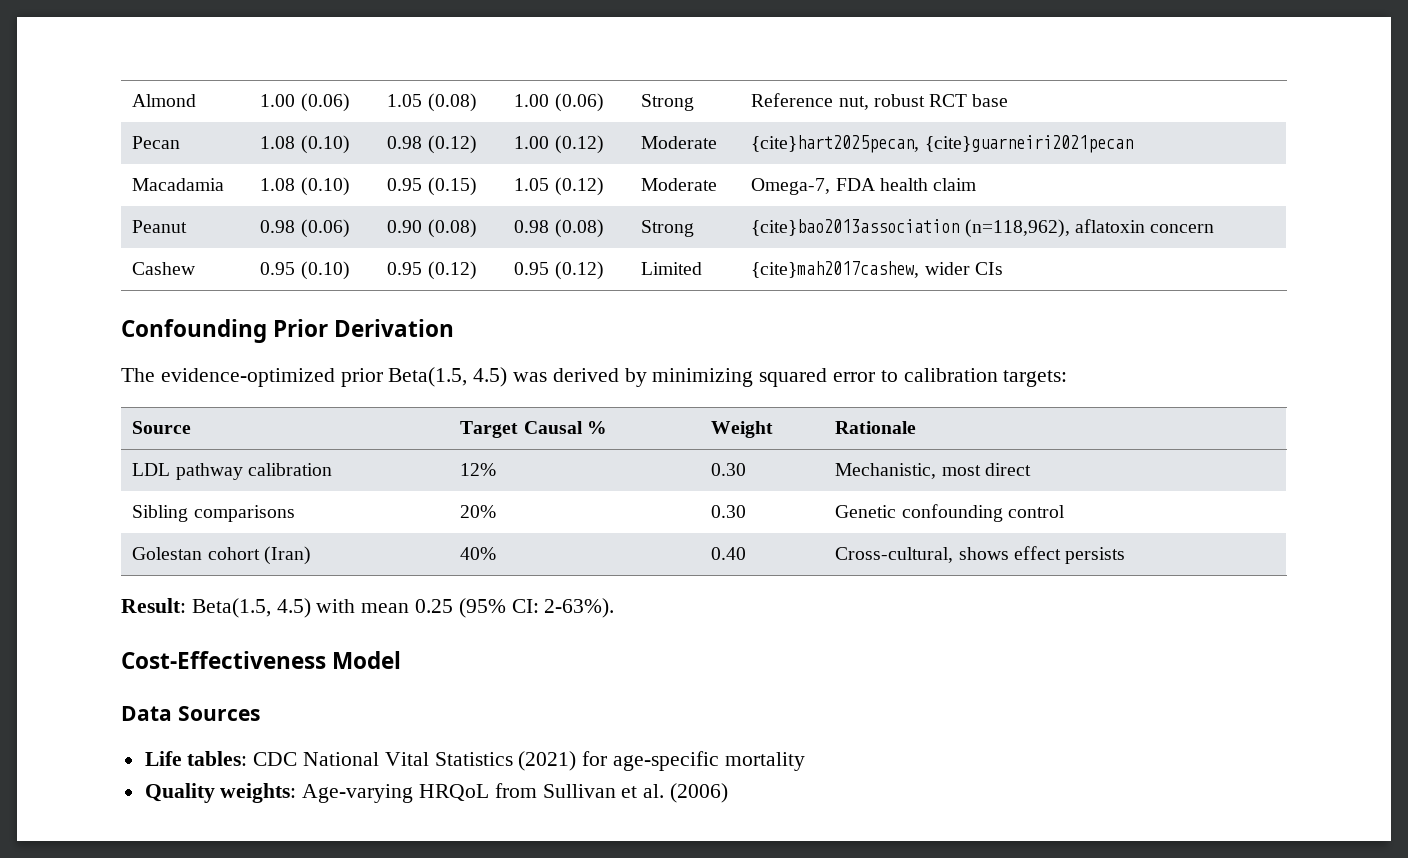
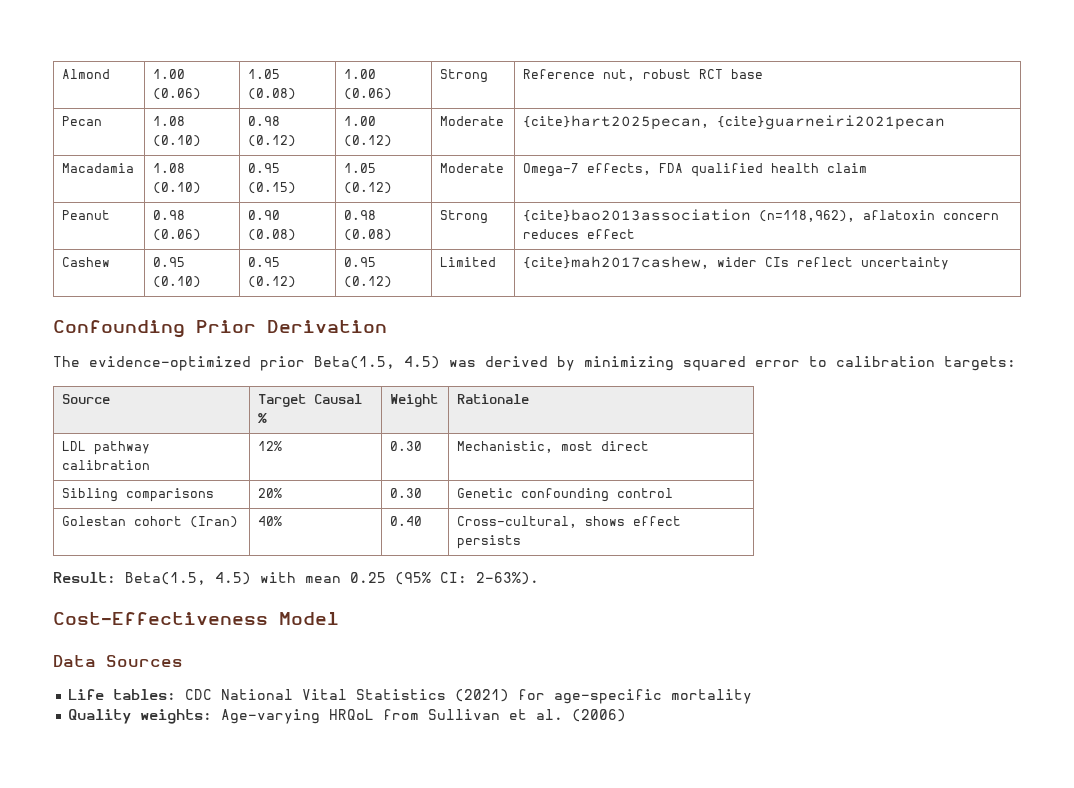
[751,178,875,195] Omega-7, FDA -> [523,163,764,177] Omega-7 effects, FDA qualified
(1215, 228) none -> [523,229,636,239] reduces effect
(1003, 268) none -> [797,257,950,270] reflect uncertainty

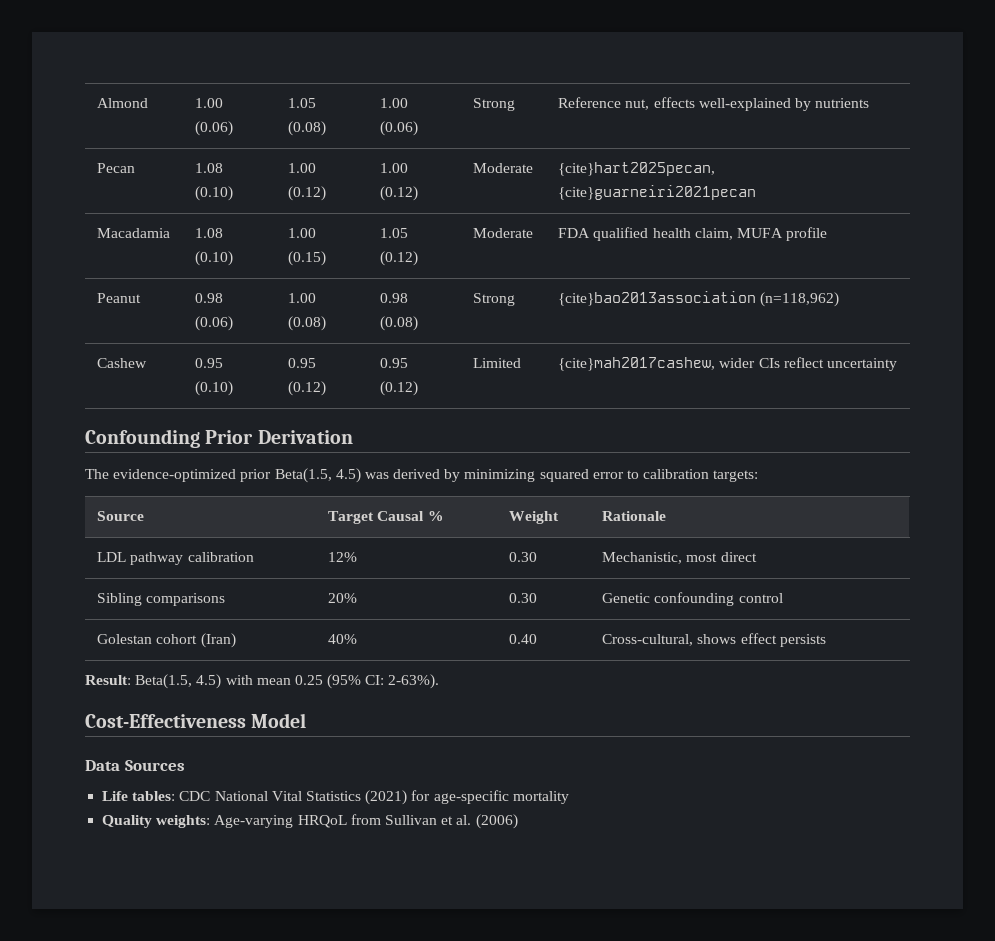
[643,69,764,79] robust RCT base -> [653,97,870,111] effects well-explained by nutrients
[248,116,281,126] 0.98 -> [288,163,317,173] 1.00
[248,163,281,173] 0.95 -> [288,228,317,238] 1.00
[523,163,652,177] Omega-7 effects, -> (534, 233) none
[827,163,868,173] claim -> [694,227,828,241] claim, MUFA profile
[248,210,281,220] 0.90 -> [288,293,317,303] 1.00
[759,210,1000,222] [523,229,636,239] (n=118,962), aflatoxin concern reduces effect -> [760,292,840,307] (n=118,962)

